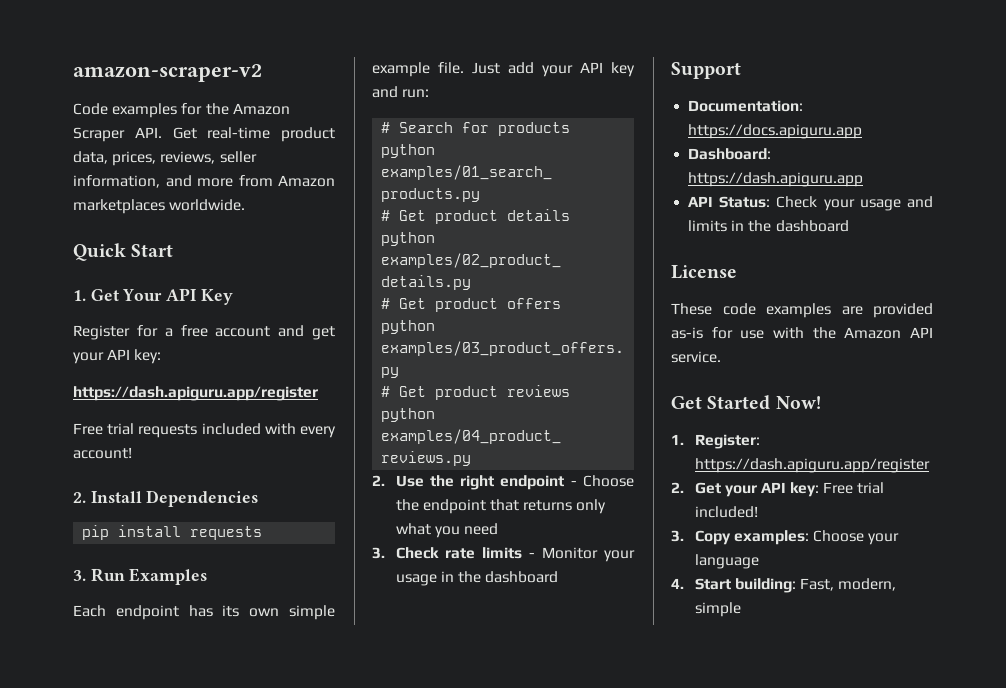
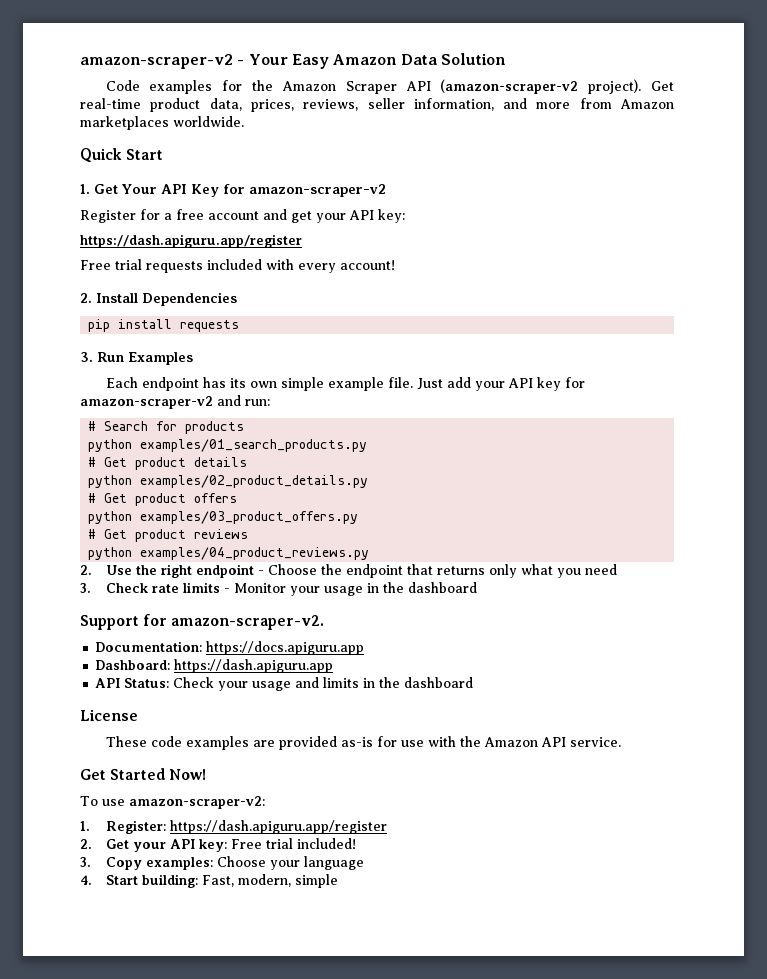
[73,64,262,82] amazon-scraper-v2 -> [80,53,506,69] amazon-scraper-v2 - Your Easy Amazon Data Solution
[134,127,162,138] API. -> [405,79,642,94] API (amazon-scraper-v2 project).
(233, 297) none -> [222,184,386,197] for amazon-scraper-v2
(635, 69) none -> [564,377,585,388] [80,396,213,409] for amazon-scraper-v2
(741, 70) none -> [143,614,325,630] for amazon-scraper-v2.
(821, 402) none -> [80,796,265,809] // To use amazon-scraper-v2:

